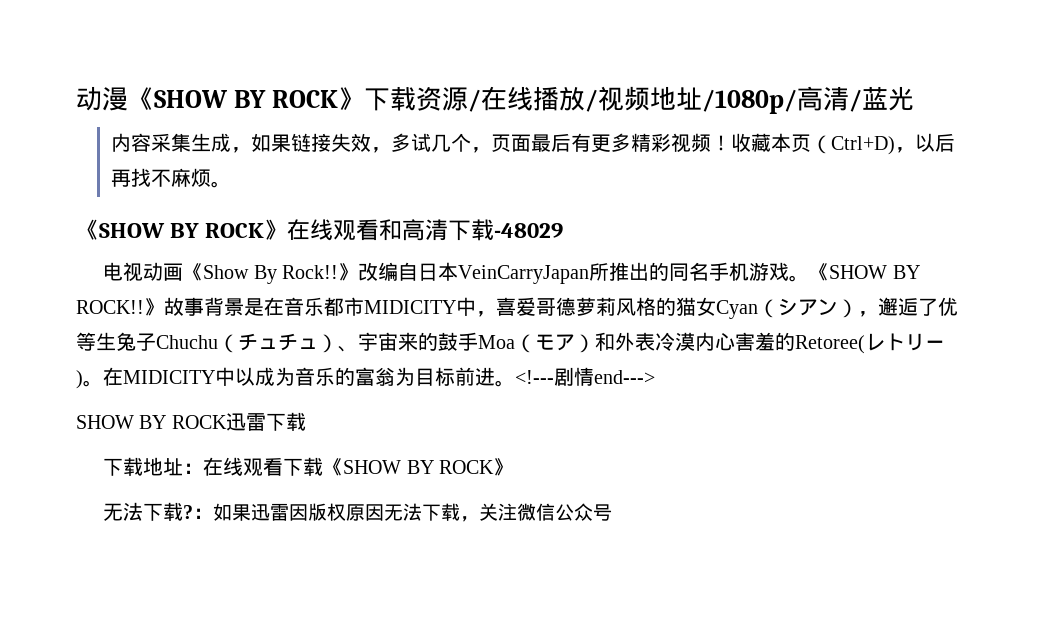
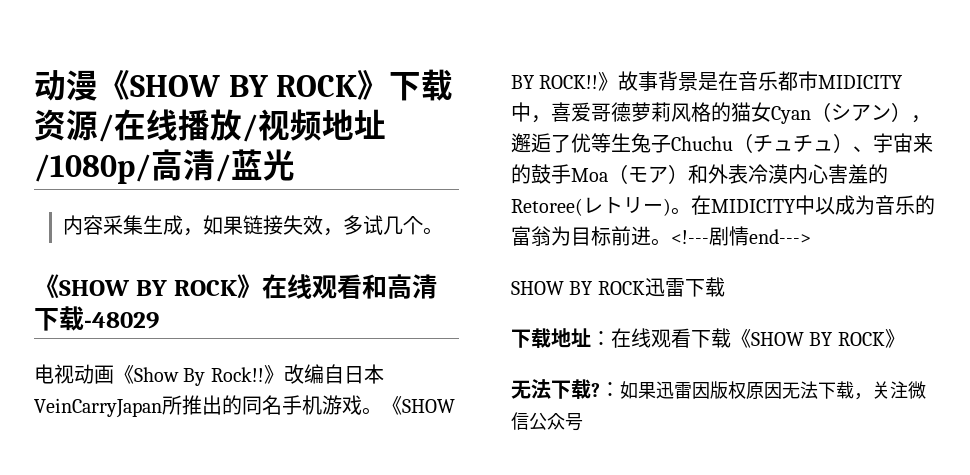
[471,133,956,155] [111,168,212,187] ，页面最后有更多精彩视频！收藏本页（Ctrl+D)，以后再找不麻烦 -> (424, 225) none

